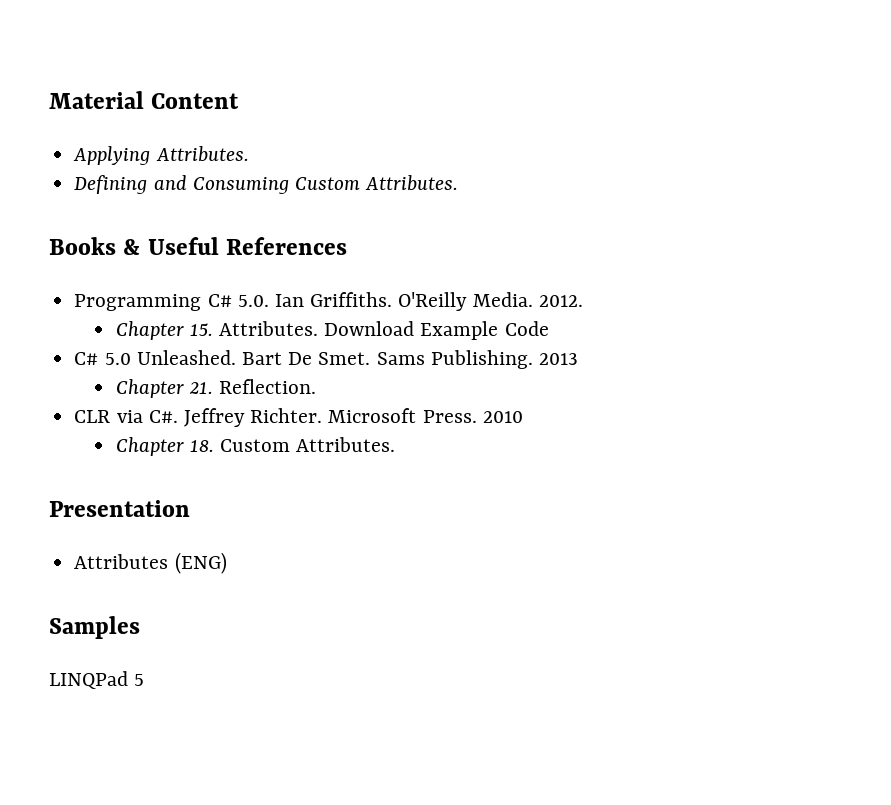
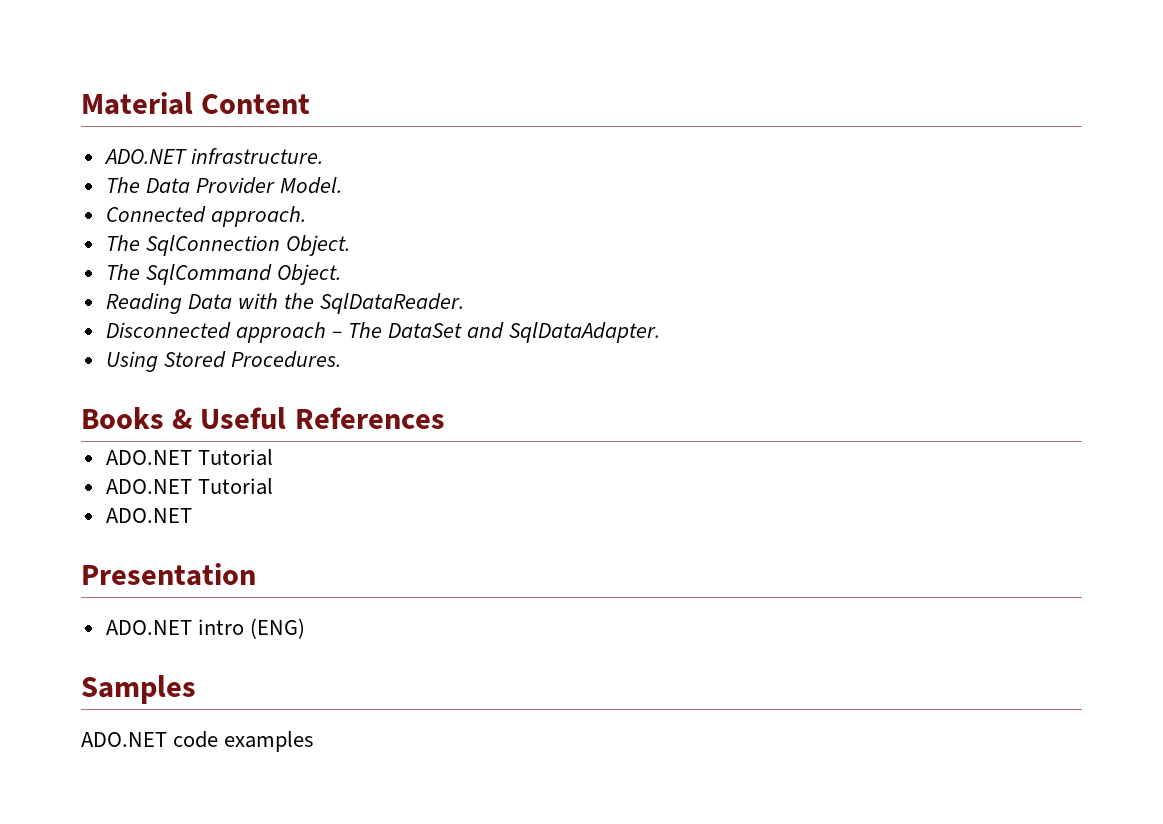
[73,146,249,165] [74,175,459,194] [49,237,347,255] [74,292,583,311] [115,321,549,340] [74,350,578,369] [115,379,317,398] [74,408,523,427] [115,437,396,456] Applying Attributes. // Defining and Consuming Custom Attributes. // Books & Useful References // Programming C# 5.0. Ian Griffiths. O'Reilly Media. 2012. // Chapter 15. Attributes. Download Example Code // C# 5.0 Unleashed. Bart De Smet. Sams Publishing. 2013 // Chapter 21. Reflection. // CLR via C#. Jeffrey Richter. Microsoft Press. 2010 // Chapter 18. Custom Attributes. -> [103,148,323,164] [105,177,342,194] [105,206,306,227] [105,235,350,256] [105,264,341,285] [105,293,465,314] [105,322,661,343] [105,351,341,372] [81,407,445,429] [105,449,273,466] [105,478,273,495] [105,508,192,523] ADO.NET infrastructure. // The Data Provider Model. // Connected approach. // The SqlConnection Object. // The SqlCommand Object. // Reading Data with the SqlDataReader. // Disconnected approach – The DataSet and SqlDataAdapter. // Using Stored Procedures. // Books & Useful References // ADO.NET Tutorial // ADO.NET Tutorial // ADO.NET
[74,554,169,569] Attributes -> [105,619,244,635] ADO.NET intro
[49,671,145,689] LINQPad 5 -> [81,731,314,752] ADO.NET code examples

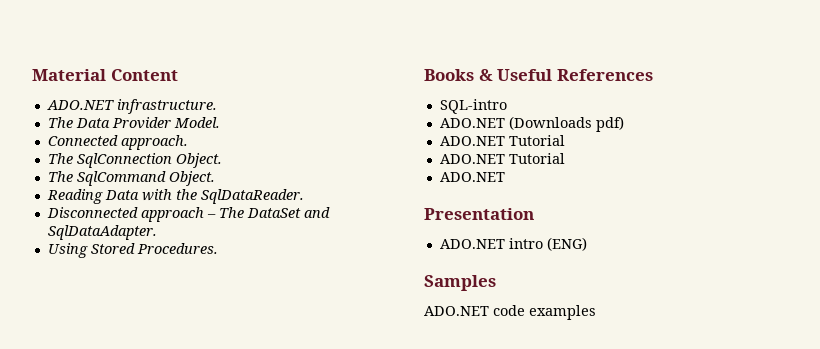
(445, 418) none -> [439,99,507,114] [439,116,624,132] // SQL-intro // ADO.NET (Downloads pdf)

